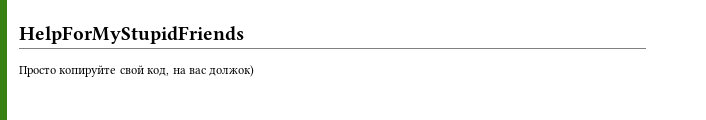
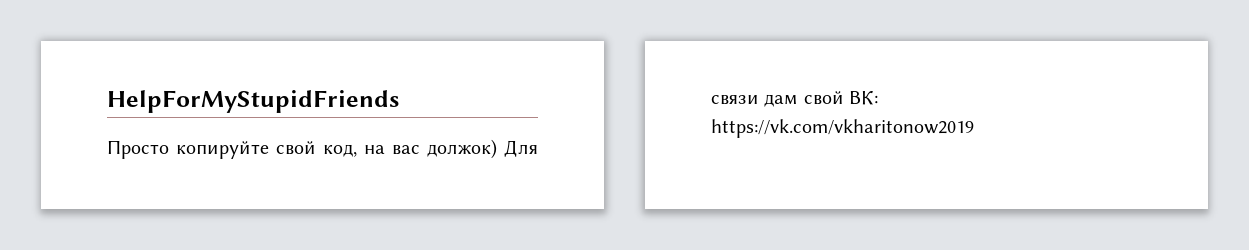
(255, 71) none -> [504,140,538,157] [711,91,879,107] [711,119,974,138] Для связи дам свой ВК: https://vk.com/vkharitonow2019

